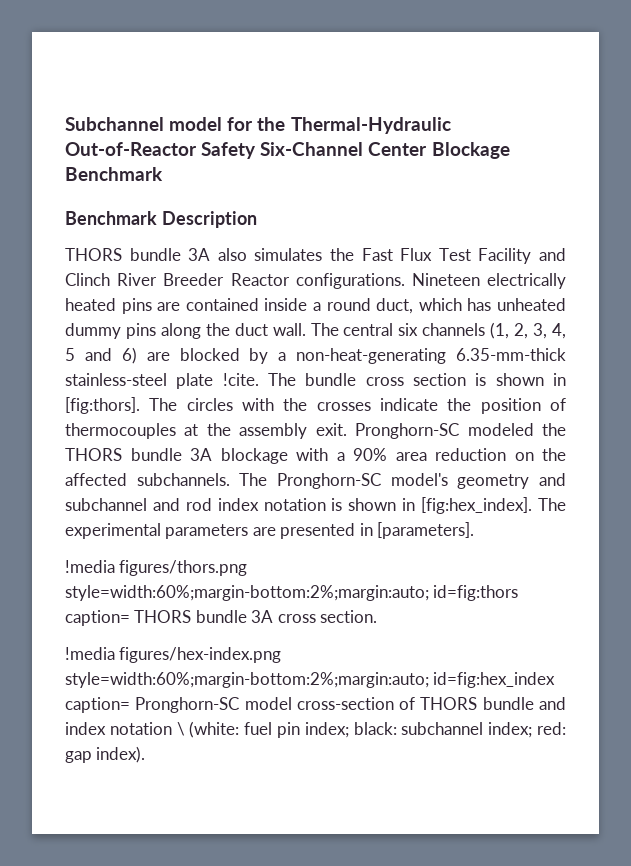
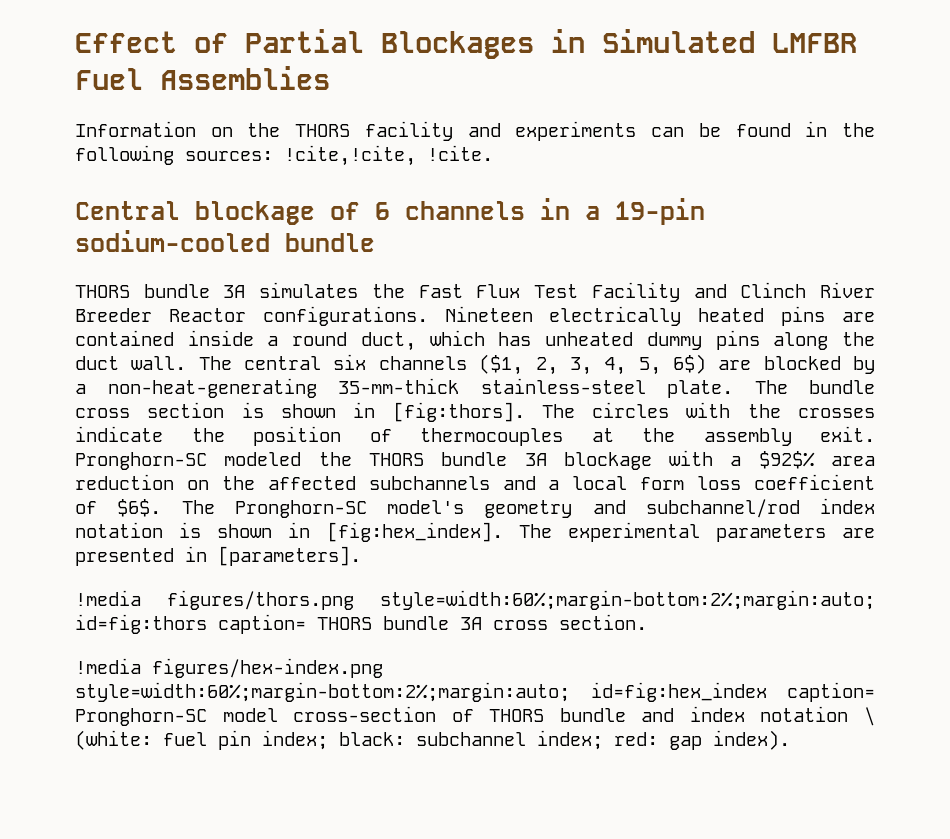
[65,117,451,134] [65,142,510,159] [65,167,163,181] [65,211,257,228] [65,248,247,261] Subchannel model for the Thermal-Hydraulic Out-of-Reactor Safety Six-Channel Center Blockage Benchmark // Benchmark Description // THORS bundle 3A also -> [75,29,857,59] [75,66,330,90] [75,121,876,141] [75,145,493,166] [75,198,705,225] [75,230,375,252] [75,284,246,298] Effect of Partial Blockages in Simulated LMFBR Fuel Assemblies // Information on the THORS facility and experiments can be found in the following sources: !cite,!cite, !cite. // Central blockage of 6 channels in a 19-pin sodium-cooled bundle // THORS bundle 3A
[490,322,510,339] (1, -> [479,354,524,375] ($1,
[65,347,137,364] 5 and 6) -> [638,354,706,375] 5, 6$)
[456,348,566,361] [65,373,259,389] 6.35-mm-thick stainless-steel plate !cite. -> [338,378,733,398] 35-mm-thick stainless-steel plate.
[353,448,387,461] 90% -> [758,451,815,469] $92$%
[136,473,230,486] subchannels. -> [368,474,875,490] [75,499,162,517] subchannels and a local form loss coefficient of $6$.
[65,498,212,511] subchannel and rod -> [645,499,800,518] subchannel/rod

